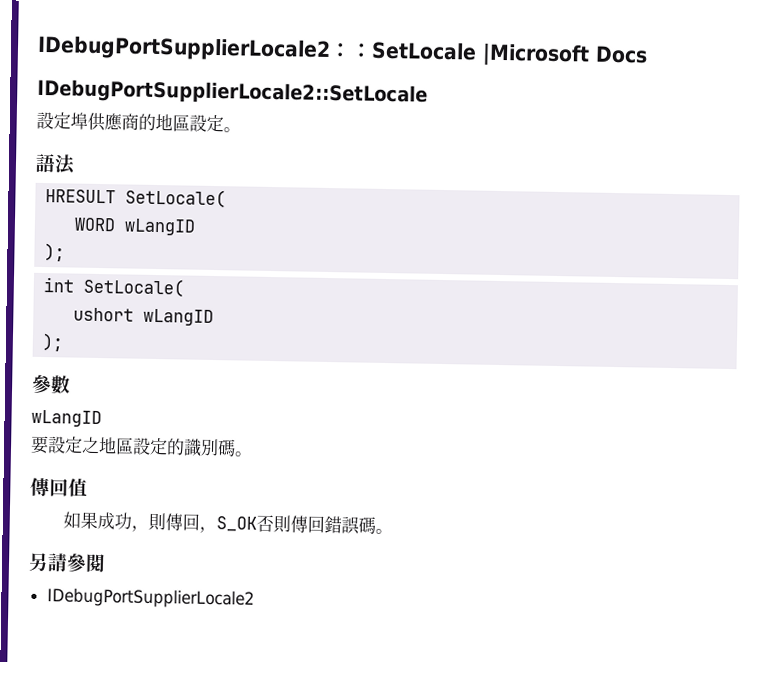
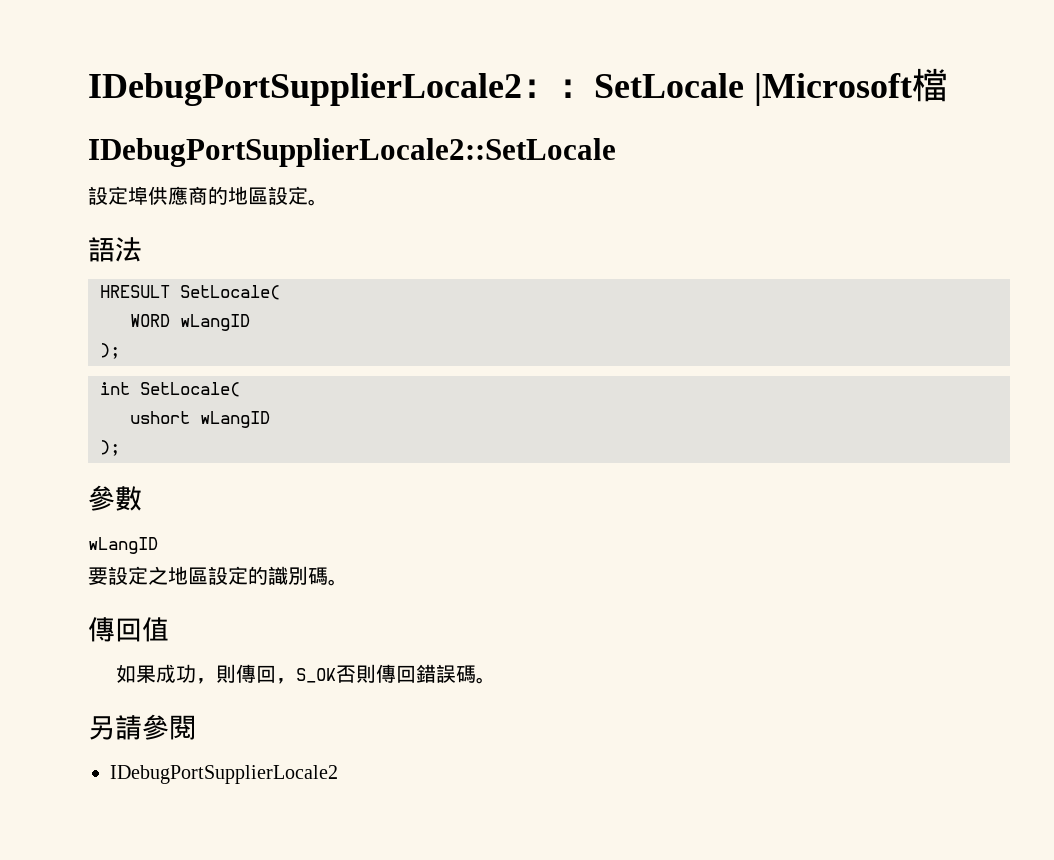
[595,45,648,64] Docs -> [911,68,948,102] 檔

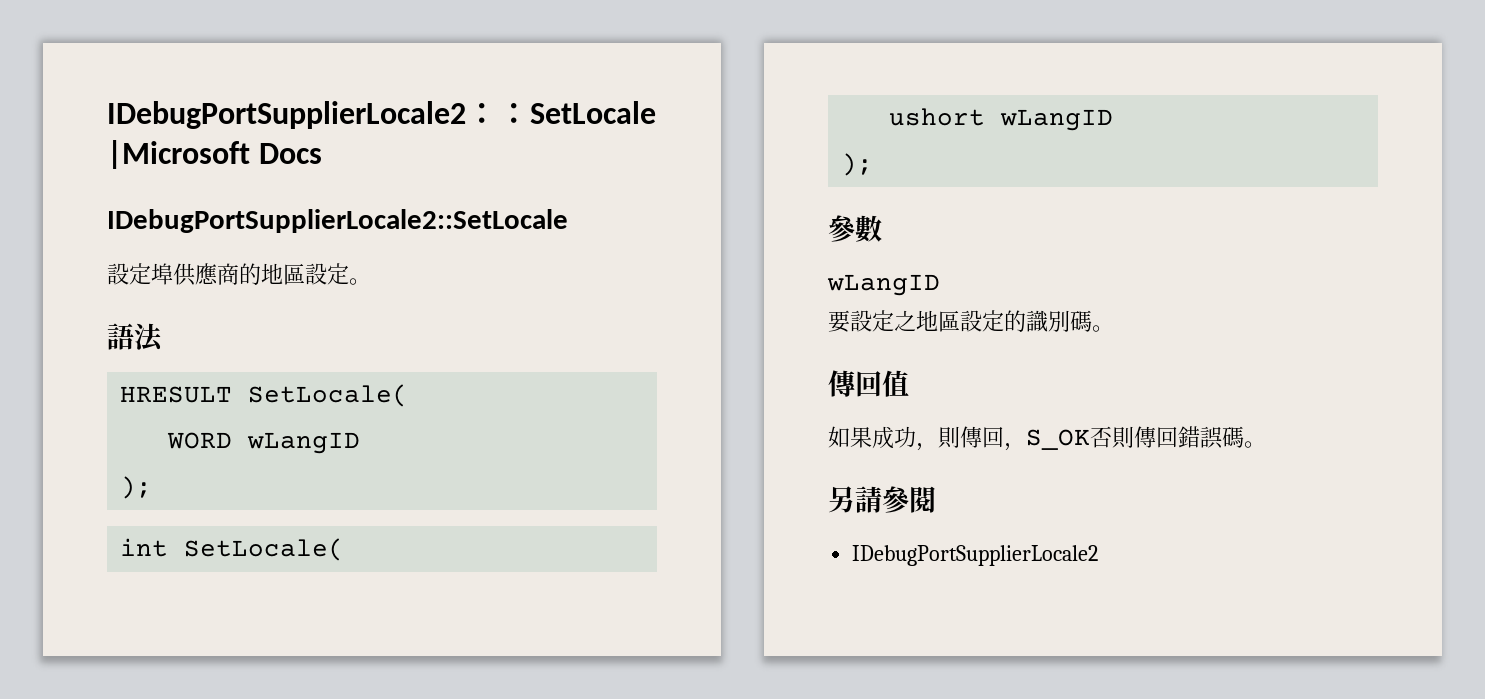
[911,68,948,102] 檔 -> [258,143,322,164] Docs

